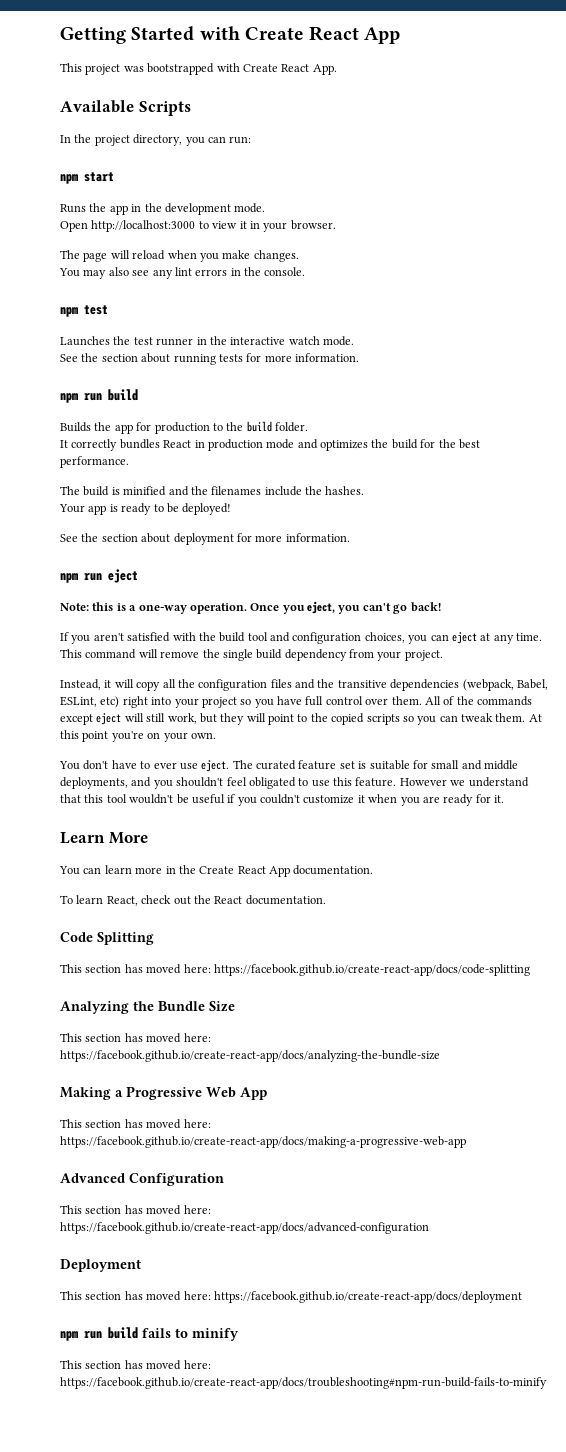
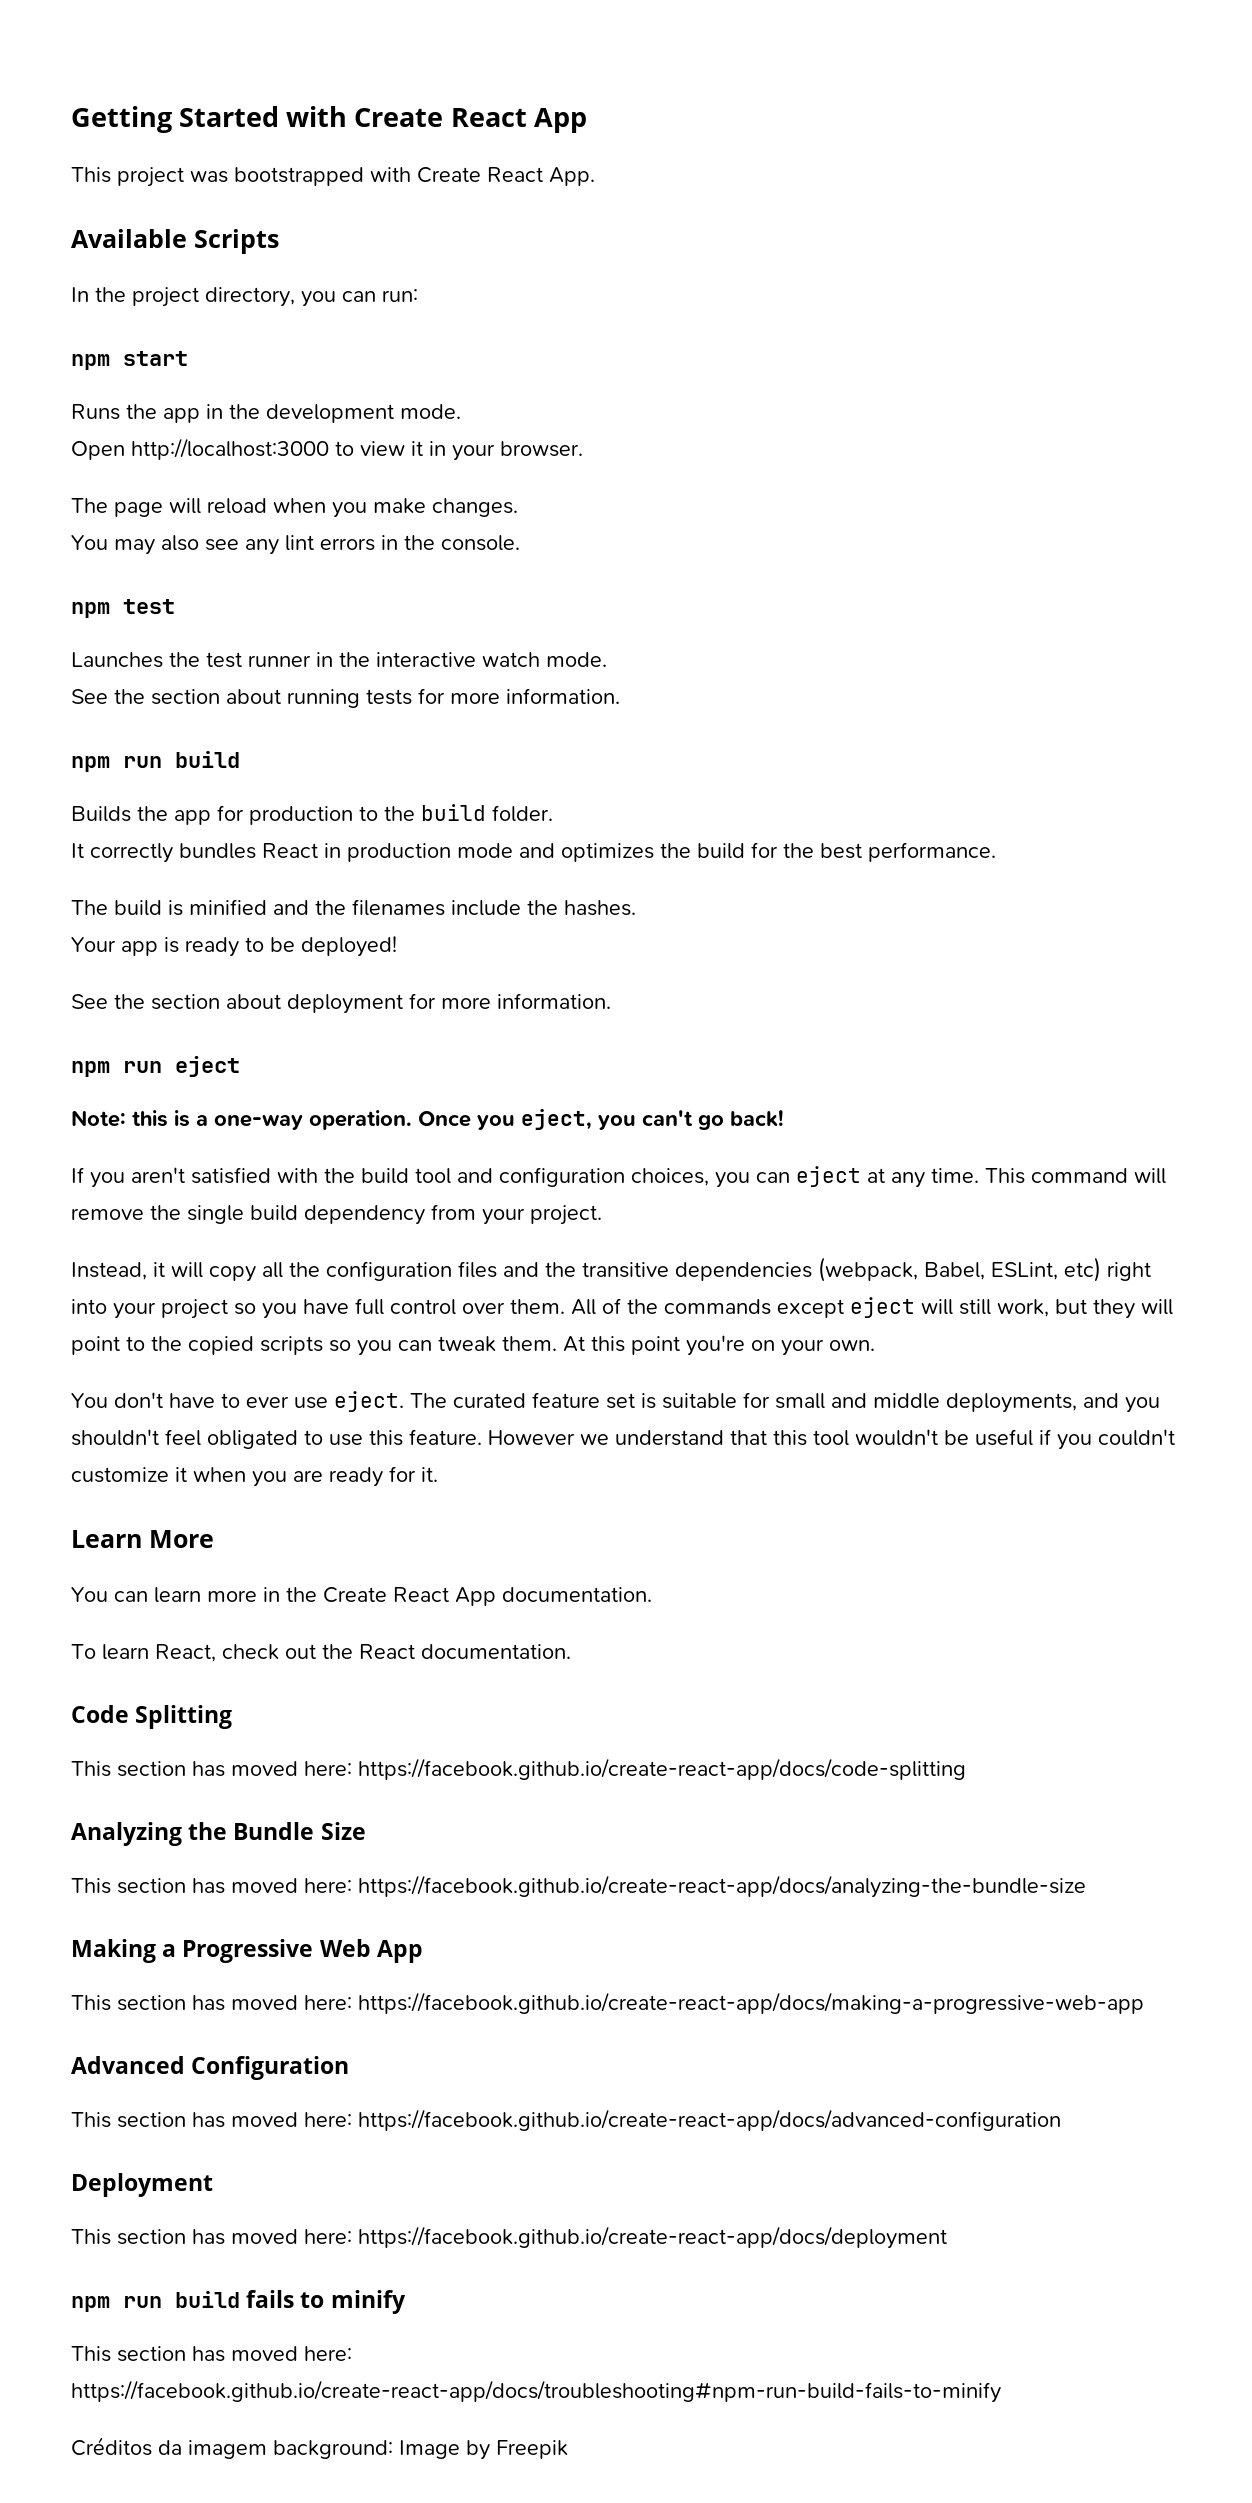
(547, 1383) none -> [71,2437,568,2460] // Créditos da imagem background: Image by Freepik

